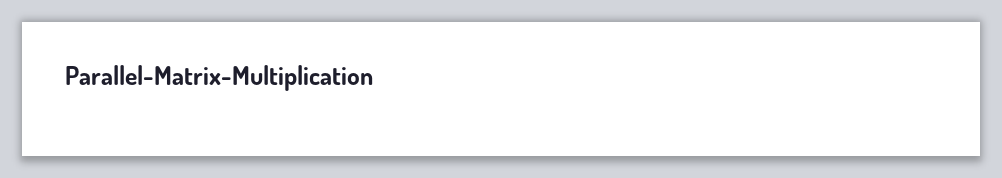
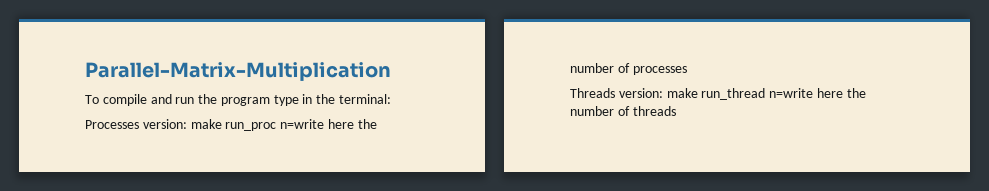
(373, 78) none -> [85,94,392,106] [85,119,377,131] [570,63,687,75] [570,88,866,100] [570,106,676,116] // To compile and run the program type in the terminal: // Processes version: make run_proc n=write here the number of processes // Threads version: make run_thread n=write here the number of threads

